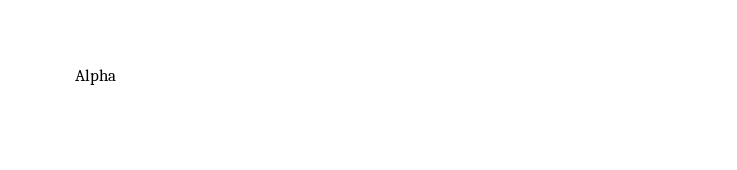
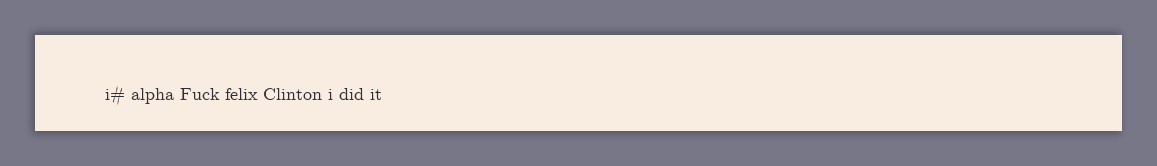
[75,69,116,85] Alpha -> [105,85,382,106] i# alpha Fuck felix Clinton i did it

